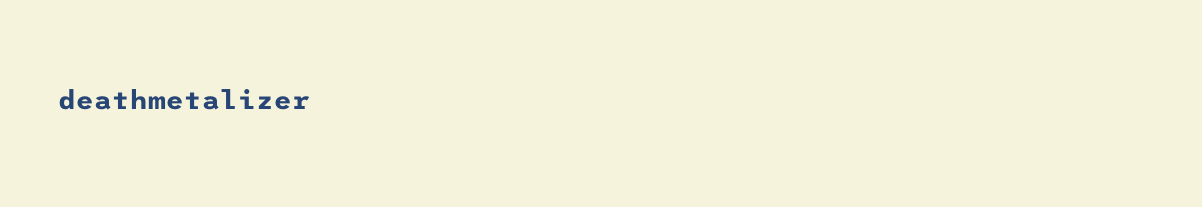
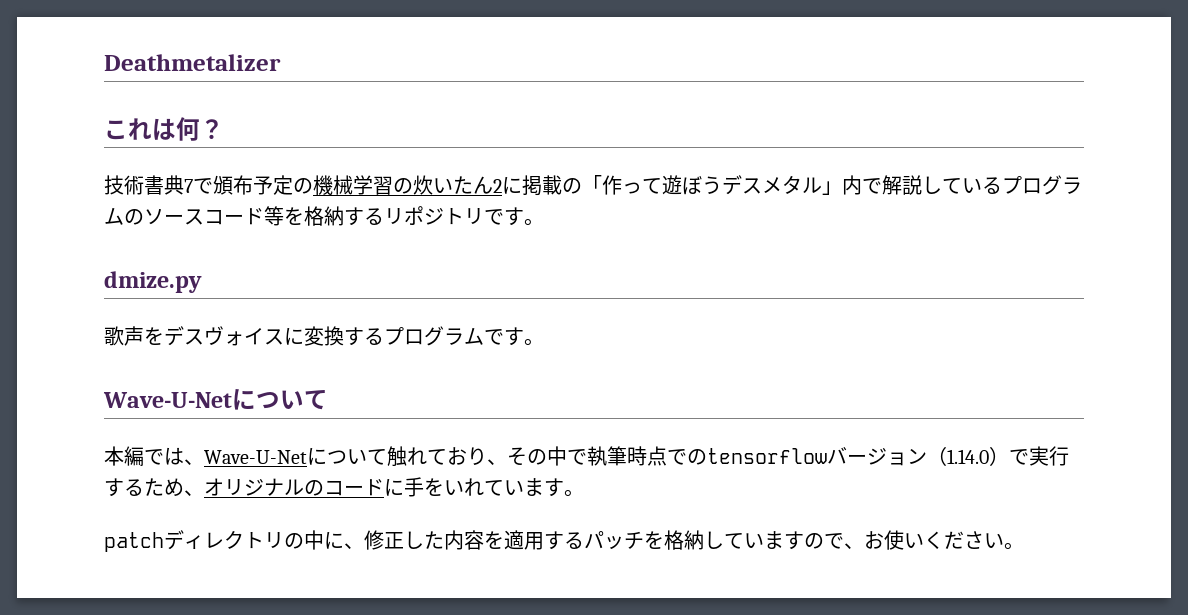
[58,89,310,110] deathmetalizer -> [104,54,281,71] [104,117,224,141] [104,175,1082,196] [104,206,544,226] [104,271,202,293] [104,326,544,346] [103,389,328,410] [104,446,1069,467] [104,477,584,497] [104,530,1024,552] Deathmetalizer // これは何？ // 技術書典7で頒布予定の機械学習の炊いたん2に掲載の「作って遊ぼうデスメタル」内で解説しているプログラムのソースコード等を格納するリポジトリです。 // dmize.py // 歌声をデスヴォイスに変換するプログラムです。 // Wave-U-Netについて // 本編では、Wave-U-Netについて触れており、その中で執筆時点でのtensorflowバージョン（1.14.0）で実行するため、オリジナルのコードに手をいれています。 // patchディレクトリの中に、修正した内容を適用するパッチを格納していますので、お使いください。

